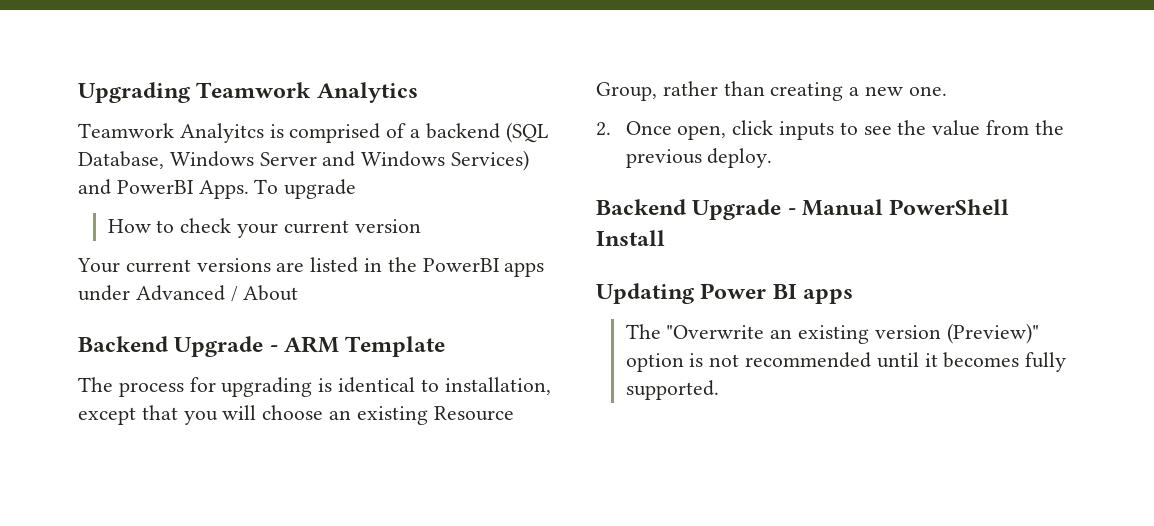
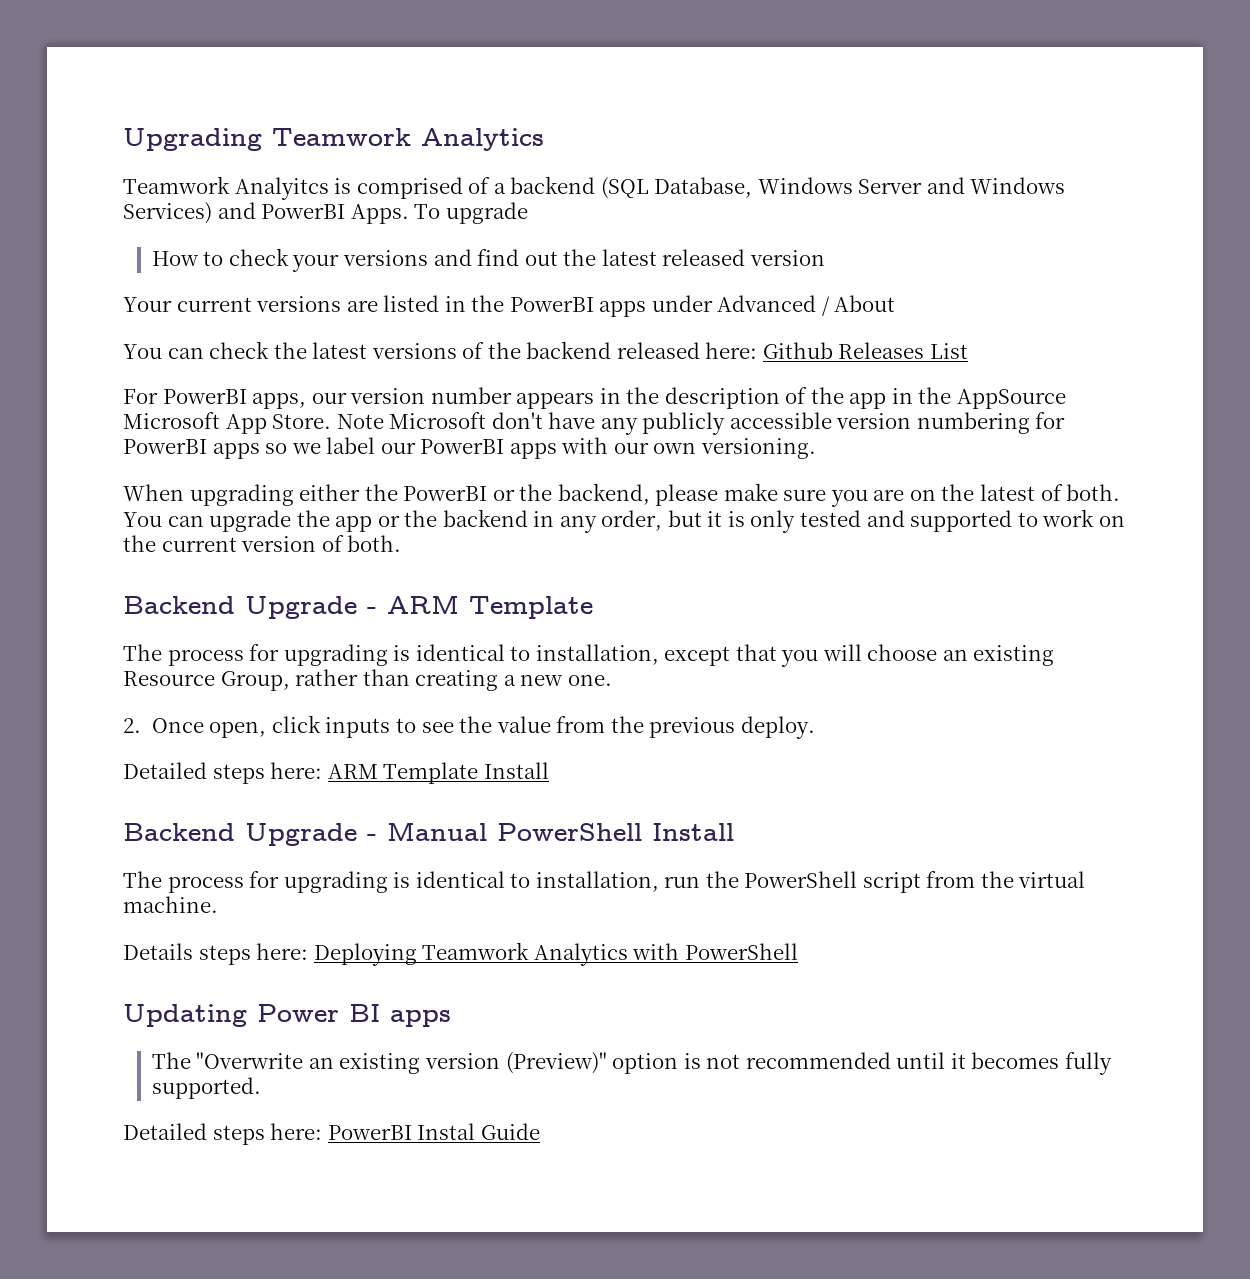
[283,220,349,234] current -> [342,249,746,266] versions and find out the latest released
(299, 293) none -> [123,341,968,359] [123,387,1067,409] [123,412,1066,435] [123,437,816,459] [123,483,1121,507] [123,509,1125,533] [123,535,402,552] // You can check the latest versions of the backend released here: Github Releases List // For PowerBI apps, our version number appears in the description of the app in the AppSource Microsoft App Store. Note Microsoft don't have any publicly accessible version numbering for PowerBI apps so we label our PowerBI apps with our own versioning. // When upgrading either the PowerBI or the backend, please make sure you are on the latest of both. You can upgrade the app or the backend in any order, but it is only tested and supported to work on the current version of both.
(773, 158) none -> [123,762,549,784] // Detailed steps here: ARM Template Install
(665, 238) none -> [123,871,1086,893] [123,896,218,913] [123,942,798,966] // The process for upgrading is identical to installation, run the PowerShell script from the virtual machine. // Details steps here: Deploying Teamwork Analytics with PowerShell
(719, 390) none -> [123,1123,540,1145] // Detailed steps here: PowerBI Instal Guide

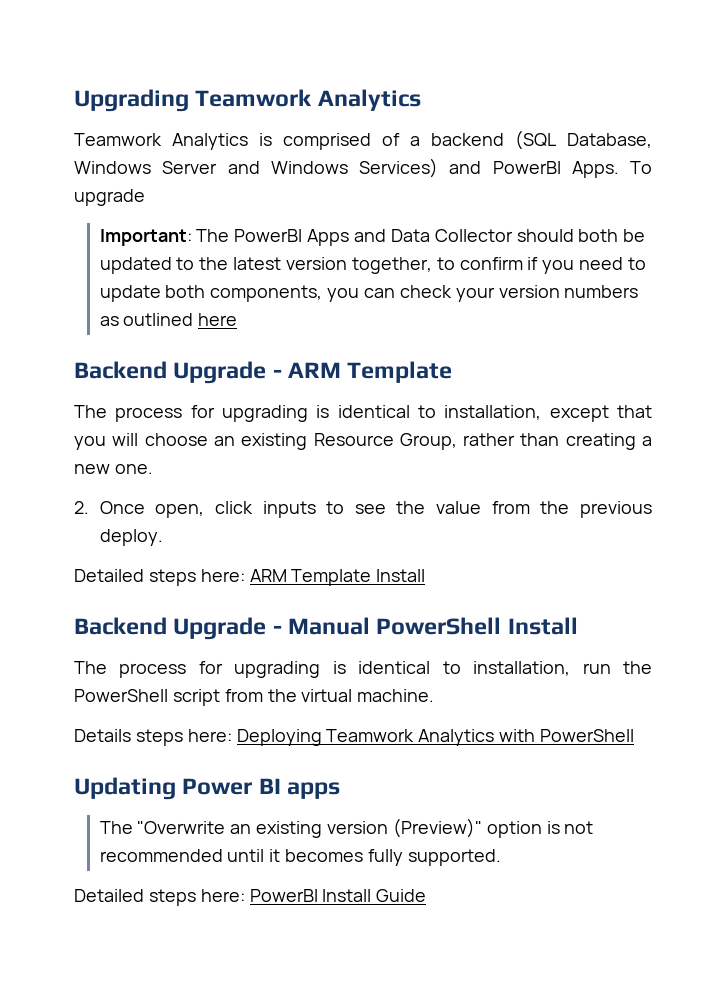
[234,177,329,200] Analyitcs -> [172,133,248,150] Analytics
[151,248,825,272] [123,295,896,317] [123,341,968,359] [123,387,1067,409] [123,412,1066,435] [123,437,816,459] [123,483,1121,507] [123,509,1125,533] [123,535,402,552] How to check your versions and find out the latest released version // Your current versions are listed in the PowerBI apps under Advanced / About // You can check the latest versions of the backend released here: Github Releases List // For PowerBI apps, our version number appears in the description of the app in the AppSource Microsoft App Store. Note Microsoft don't have any publicly accessible version numbering for PowerBI apps so we label our PowerBI apps with our own versioning. // When upgrading either the PowerBI or the backend, please make sure you are on the latest of both. You can upgrade the app or the backend in any order, but it is only tested and supported to work on the current version of both. -> [99,229,646,246] [99,257,647,274] [99,285,639,302] [99,313,238,326] Important: The PowerBI Apps and Data Collector should both be updated to the latest version together, to confirm if you need to update both components, you can check your version numbers as outlined here
[417,1123,476,1140] Instal -> [322,889,372,902] Install

